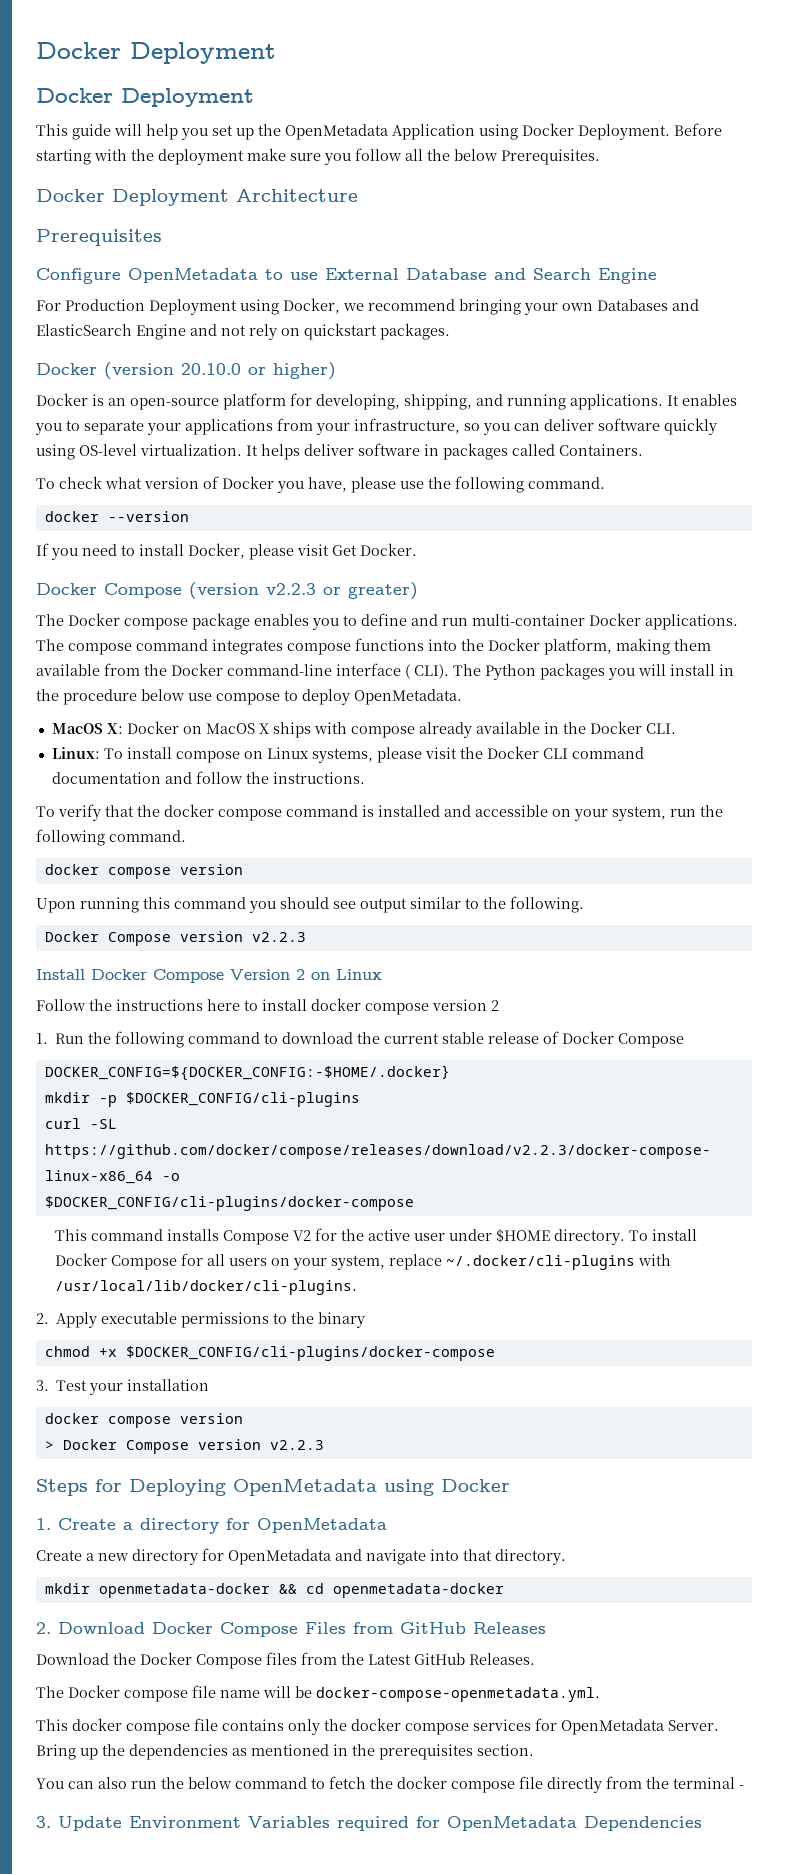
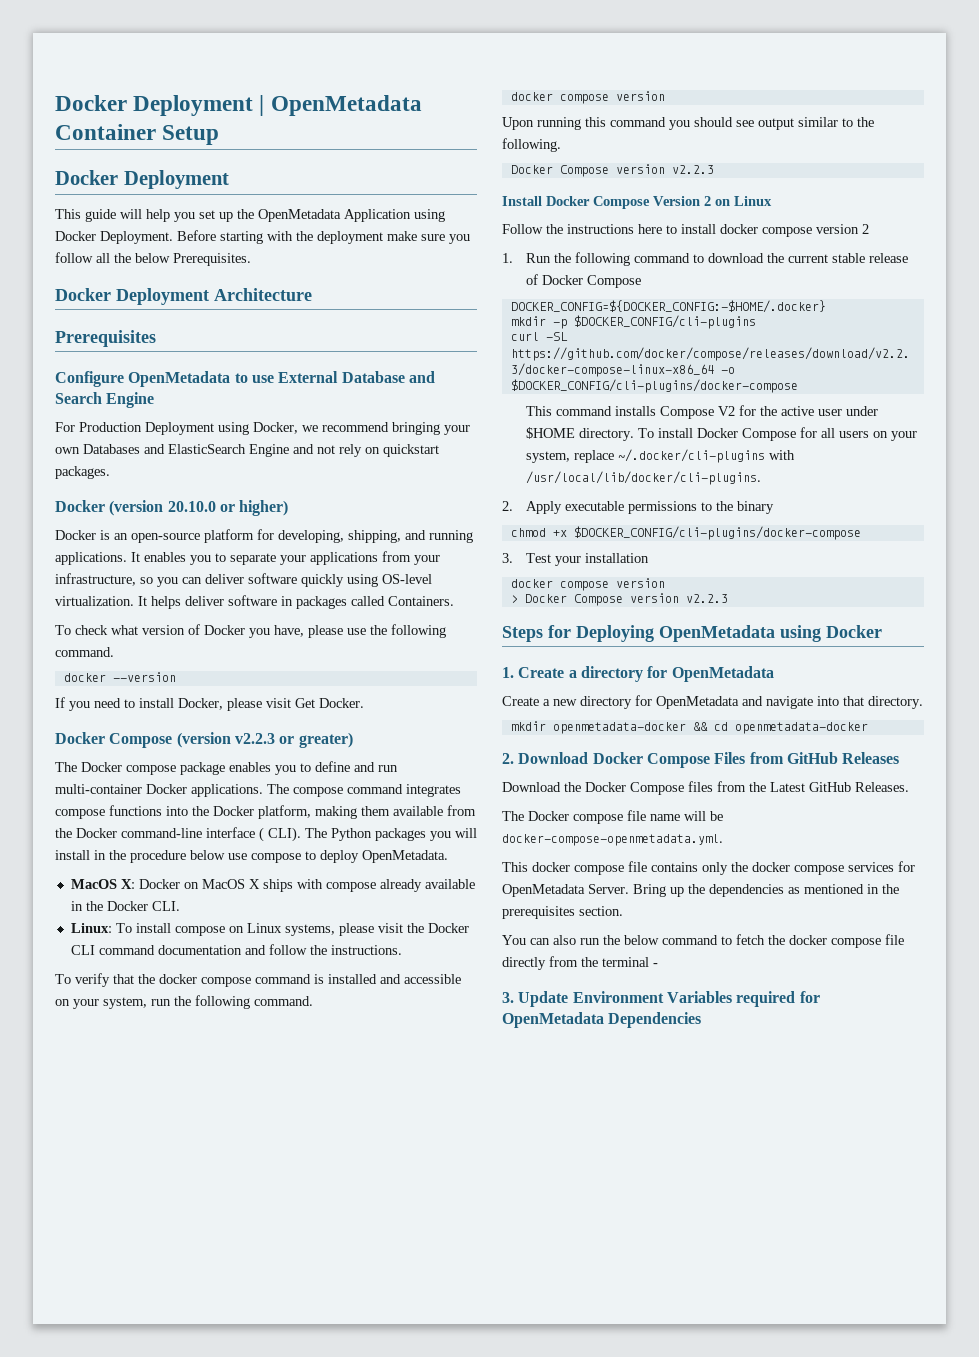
[36,42,276,64] Docker Deployment -> [55,95,422,116] [55,124,220,145] Docker Deployment | OpenMetadata Container Setup

